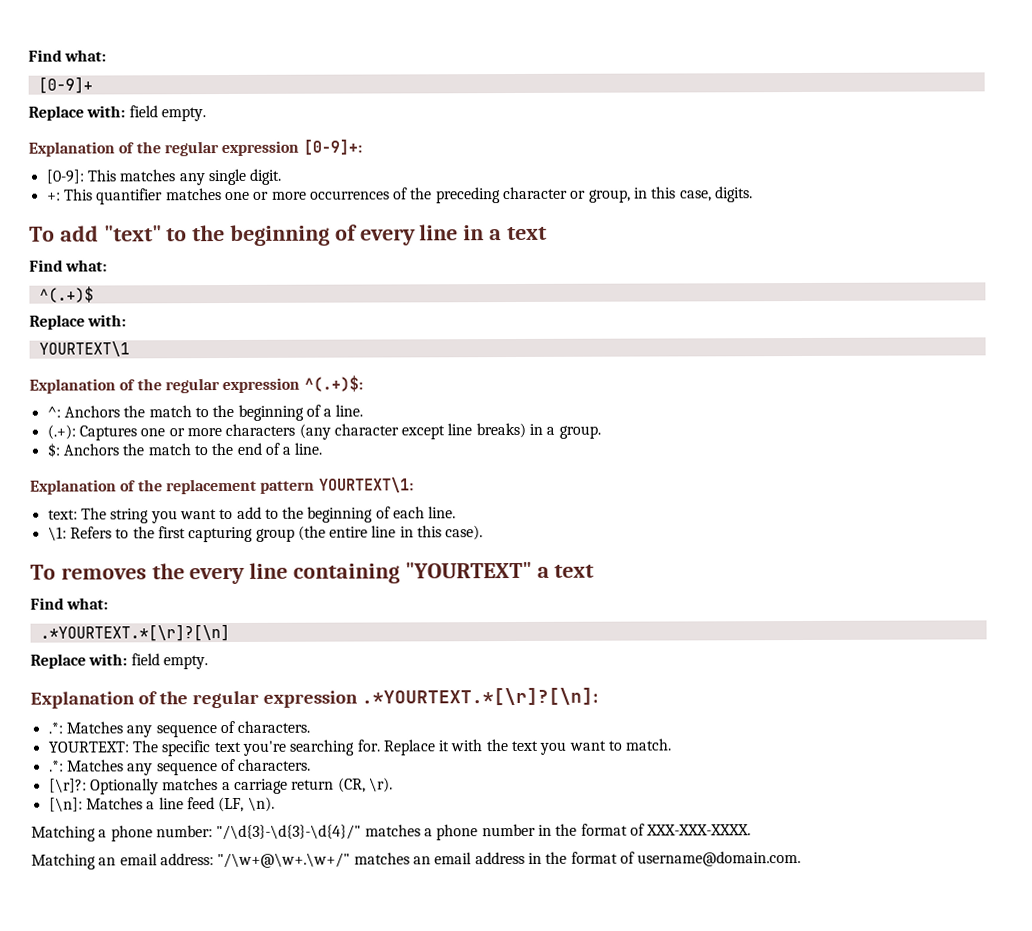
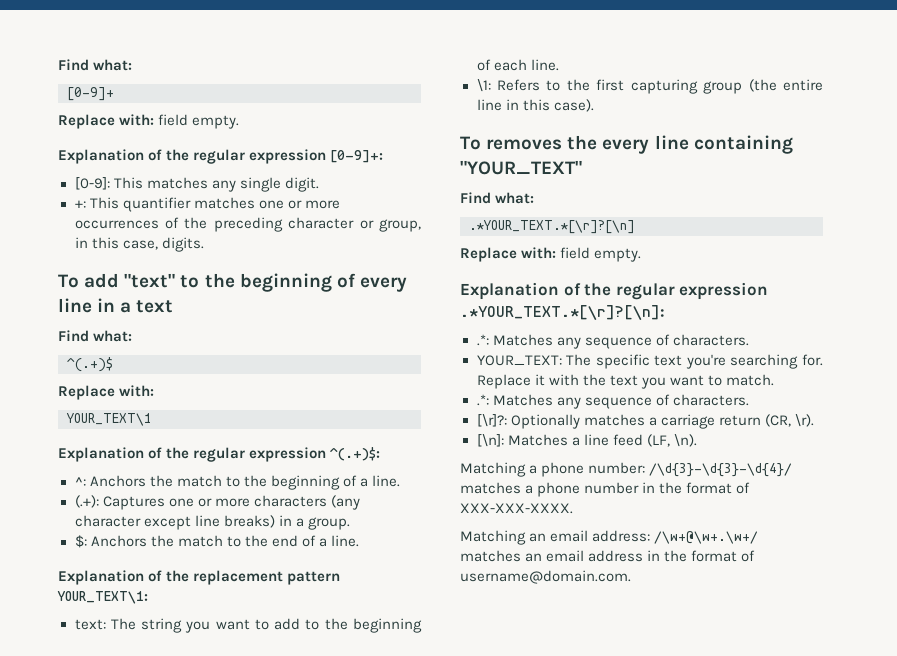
[38,341,130,357] YOURTEXT\1 -> [66,413,152,426] YOUR_TEXT\1
[318,477,414,493] YOURTEXT\1: -> [57,591,148,604] YOUR_TEXT\1:
[404,561,595,579] [30,597,109,610] [39,624,230,642] [30,653,208,670] [30,687,598,709] [47,720,311,738] [47,741,129,753] "YOURTEXT" a text // Find what: // .*YOURTEXT.*[\r]?[\n] // Replace with: field empty. // Explanation of the regular expression .*YOURTEXT.*[\r]?[\n]: // .*: Matches any sequence of characters. // YOURTEXT: -> [460,160,582,175] [460,192,535,204] [469,220,635,234] [460,247,642,262] [460,282,769,300] [460,305,665,320] [476,334,749,349] [476,355,562,366] "YOUR_TEXT" // Find what: // .*YOUR_TEXT.*[\r]?[\n] // Replace with: field empty. // Explanation of the regular expression .*YOUR_TEXT.*[\r]?[\n]: // .*: Matches any sequence of characters. // YOUR_TEXT:
[216,824,362,841] "/\d{3}-\d{3}-\d{4}/" -> [649,463,793,477] /\d{3}-\d{3}-\d{4}/
[217,852,351,869] "/\w+@\w+.\w+/" -> [654,531,759,544] /\w+@\w+.\w+/

